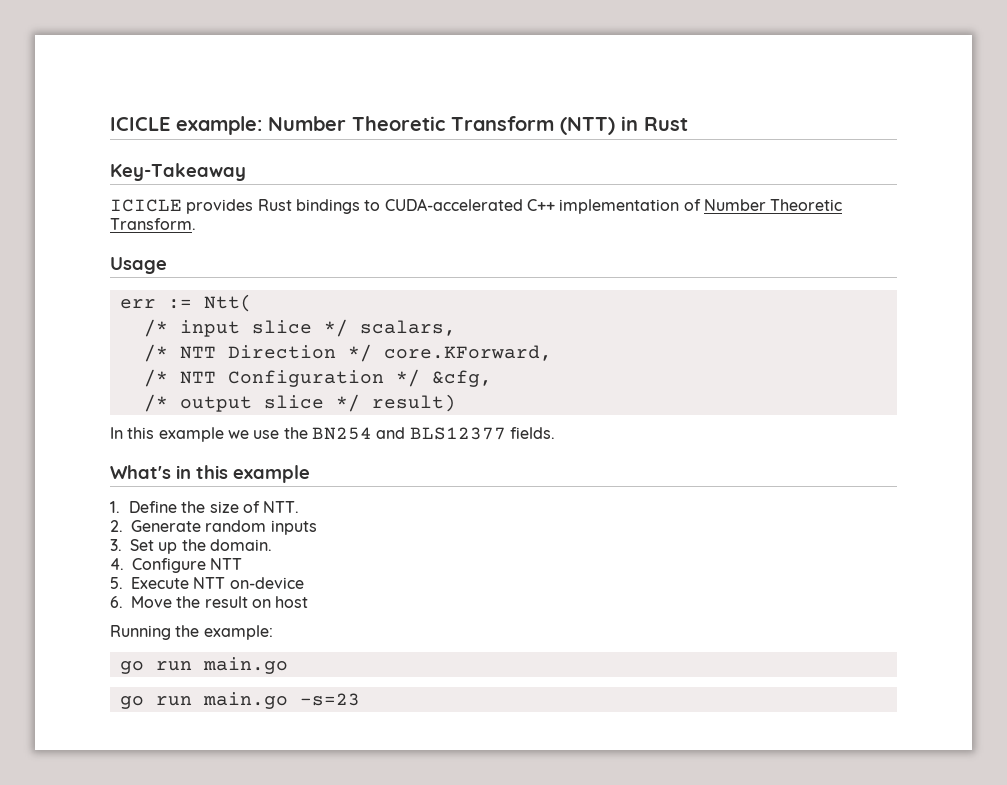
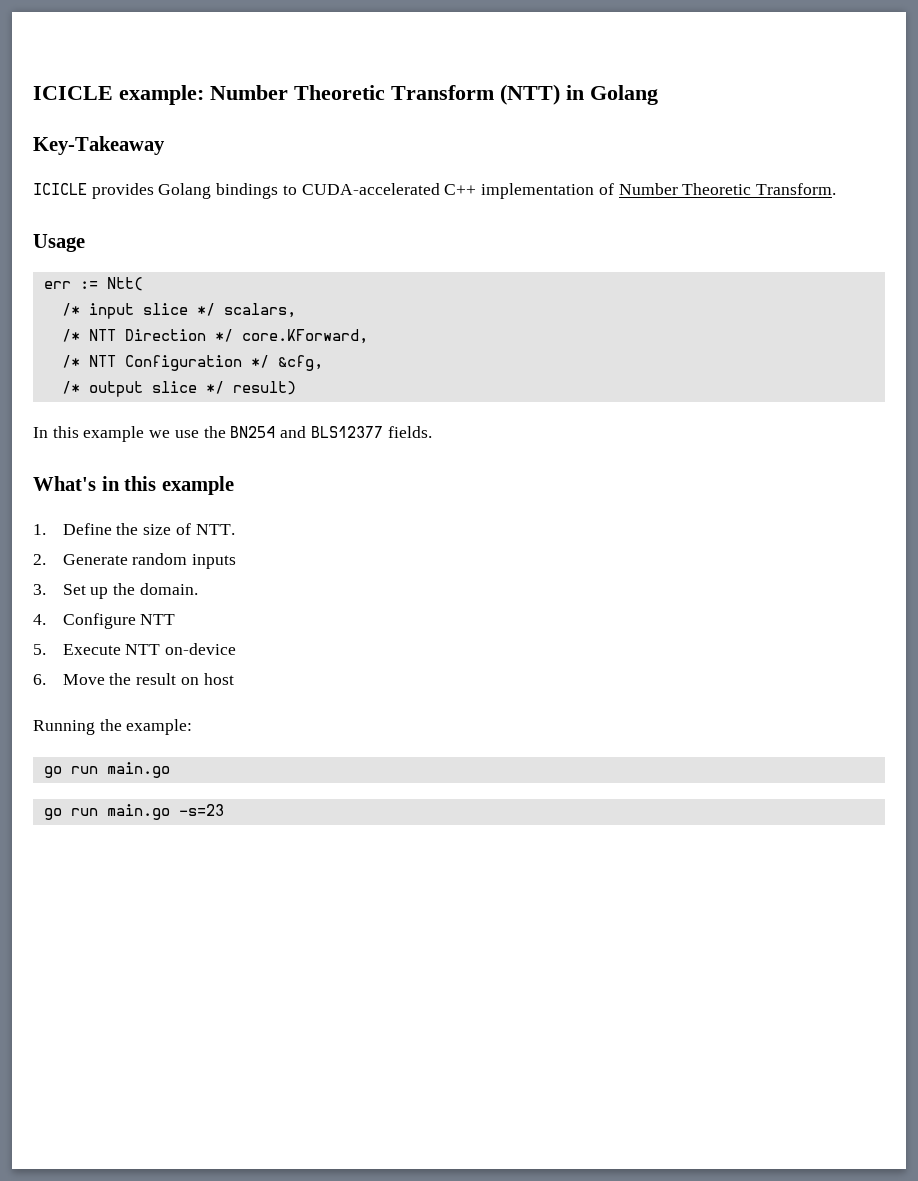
[644,117,688,131] Rust -> [590,85,658,105] Golang
[257,199,292,211] Rust -> [158,183,212,199] Golang

